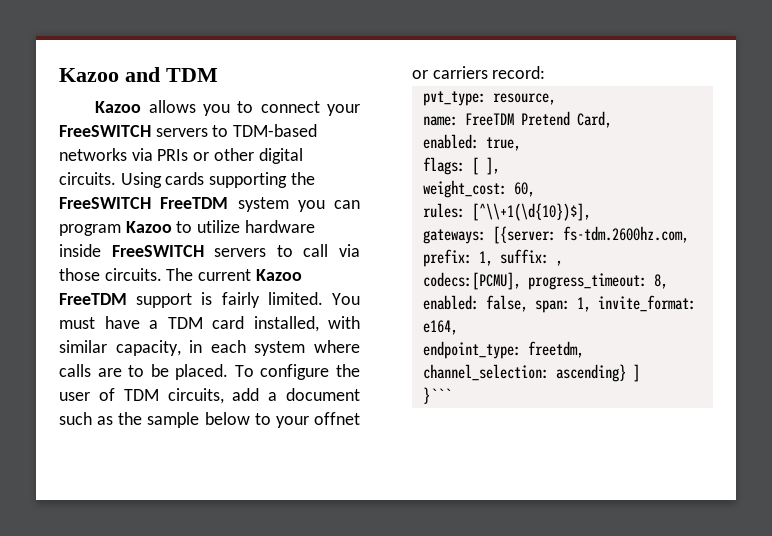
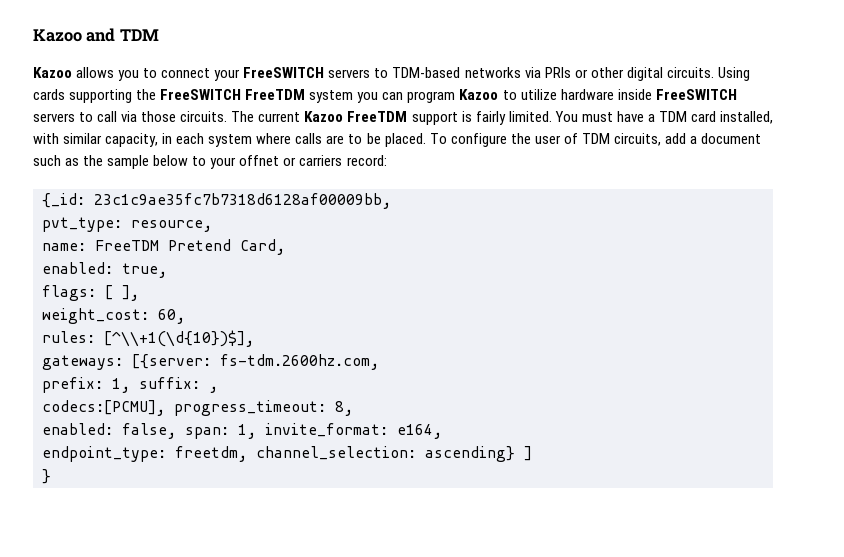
(546, 72) none -> [42,193,391,209] // {_id: 23c1c9ae35fc7b7318d6128af00009bb,
[422,387,451,404] }``` -> [42,469,51,484] }

